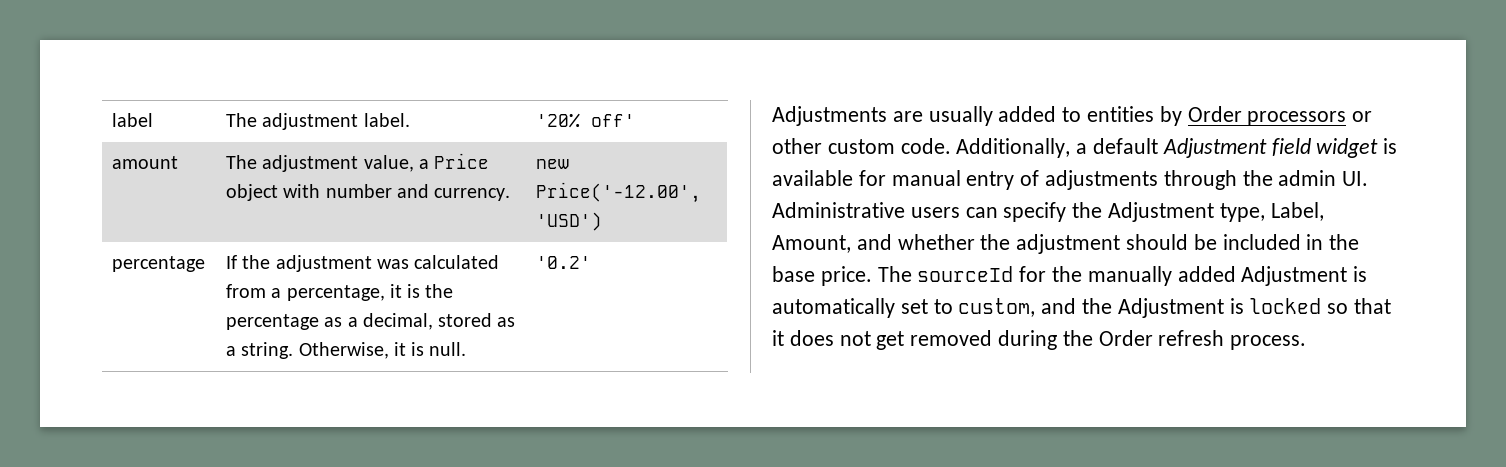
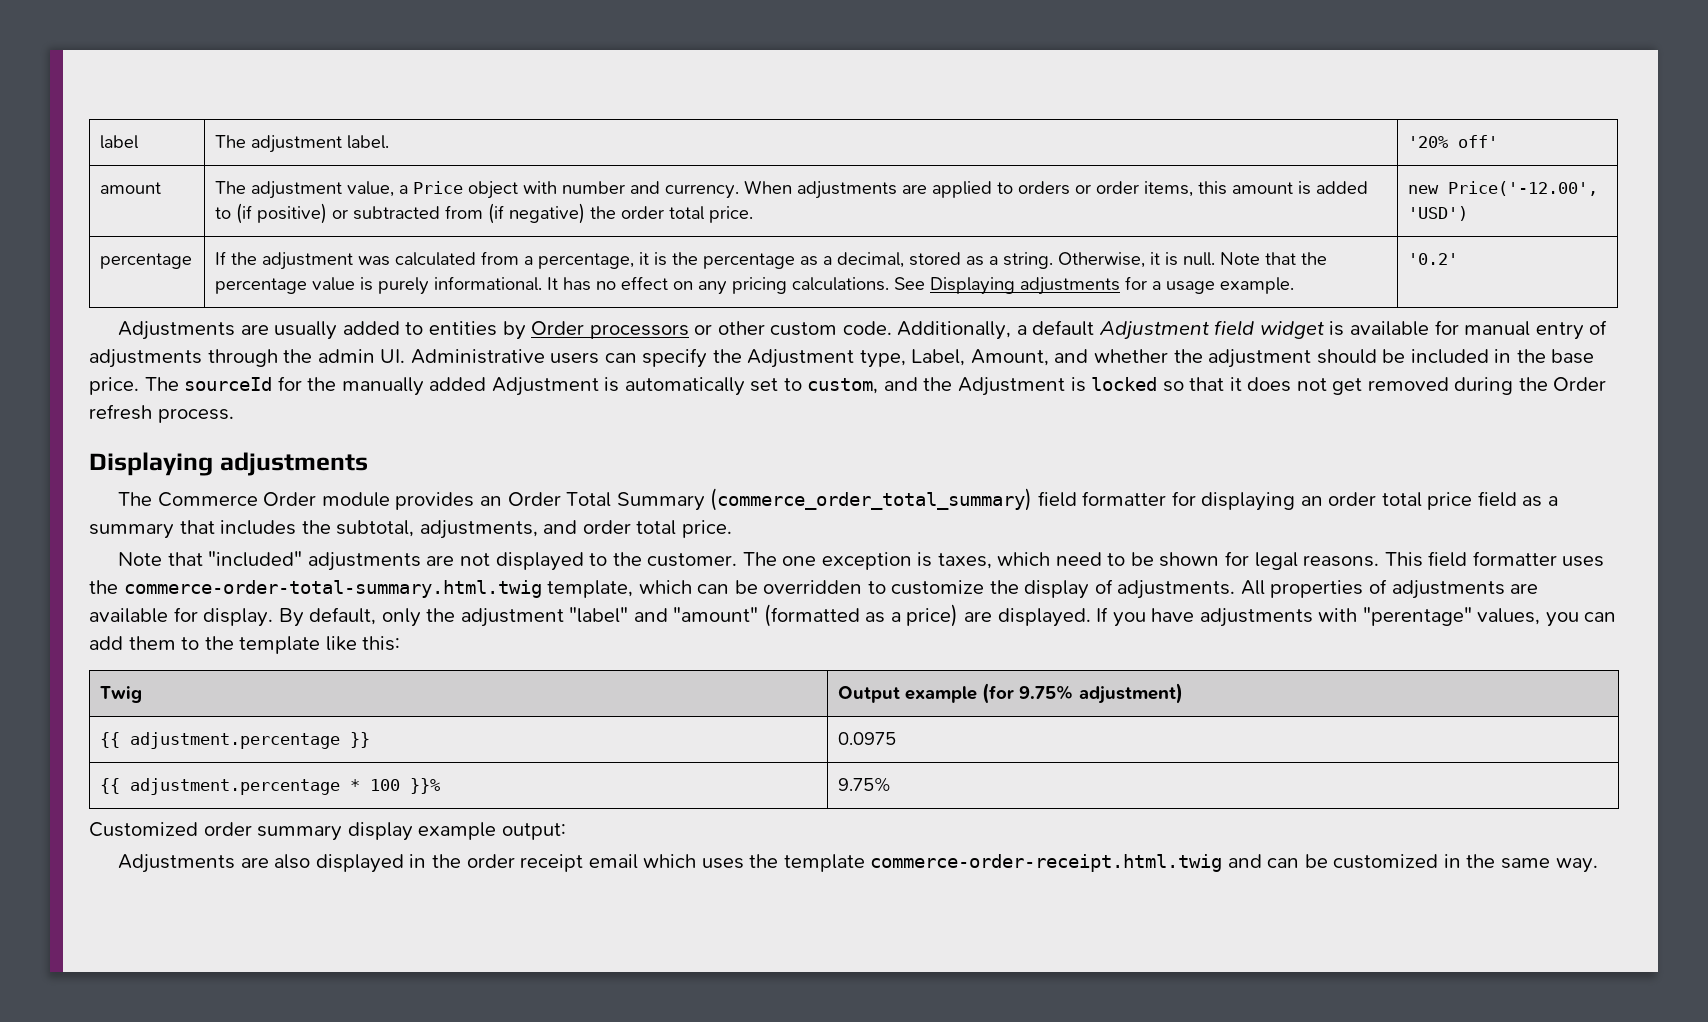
(511, 194) none -> [744,180,1369,199] [215,203,754,224] When adjustments are applied to orders or order items, this amount is added to (if positive) or subtracted from (if negative) the order total price.
(467, 349) none -> [1220,252,1328,265] [215,276,1295,295] Note that the percentage value is purely informational. It has no effect on any pricing calculations. See Displaying adjustments for a usage example.
(1307, 342) none -> [89,452,368,476] [118,488,1558,511] [89,520,732,539] [118,551,1605,571] [89,579,1539,599] [89,604,1617,627] [89,636,401,654] [100,686,143,703] [838,683,1184,704] [100,732,371,749] [838,732,897,745] [100,778,441,795] [838,777,892,792] [89,822,566,841] [118,854,1598,873] // Displaying adjustments // The Commerce Order module provides an Order Total Summary (commerce_order_total_summary) field formatter for displaying an order total price field as a summary that includes the subtotal, adjustments, and order total price. // Note that "included" adjustments are not displayed to the customer. The one exception is taxes, which need to be shown for legal reasons. This field formatter uses the commerce-order-total-summary.html.twig template, which can be overridden to customize the display of adjustments. All properties of adjustments are available for display. By default, only the adjustment "label" and "amount" (formatted as a price) are displayed. If you have adjustments with "perentage" values, you can add them to the template like this: // Twig | Output example (for 9.75% adjustment) // {{ adjustment.percentage }} | 0.0975 // {{ adjustment.percentage * 100 }}% | 9.75% // Customized order summary display example output: // Adjustments are also displayed in the order receipt email which uses the template commerce-order-receipt.html.twig and can be customized in the same way.

